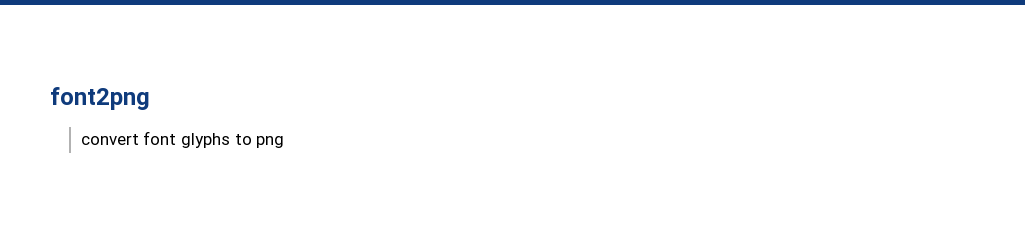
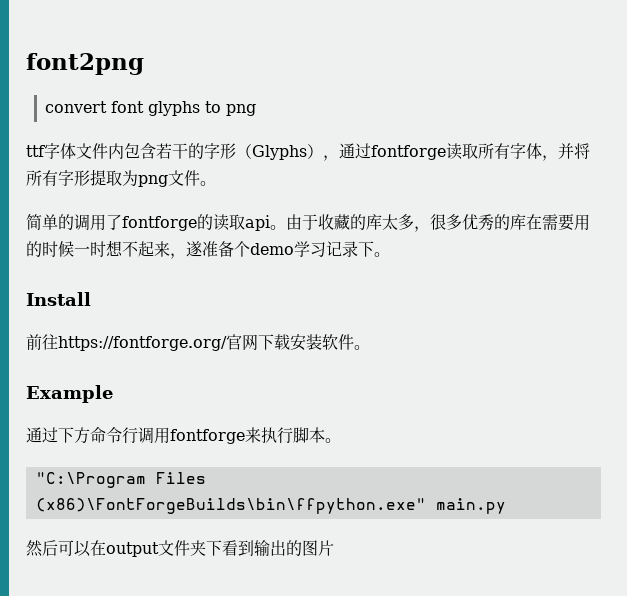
(285, 142) none -> [26,143,590,161] [26,169,216,187] [26,214,590,232] [26,240,390,259] [26,292,91,306] [26,334,370,351] [26,385,113,403] [26,427,341,444] [35,472,206,488] [35,498,506,514] [26,540,334,557] // ttf字体文件内包含若干的字形（Glyphs），通过fontforge读取所有字体，并将所有字形提取为png文件。 // 简单的调用了fontforge的读取api。由于收藏的库太多，很多优秀的库在需要用的时候一时想不起来，遂准备个demo学习记录下。 // Install // 前往https://fontforge.org/官网下载安装软件。 // Example // 通过下方命令行调用fontforge来执行脚本。 // "C:\Program Files (x86)\FontForgeBuilds\bin\ffpython.exe" main.py // 然后可以在output文件夹下看到输出的图片

